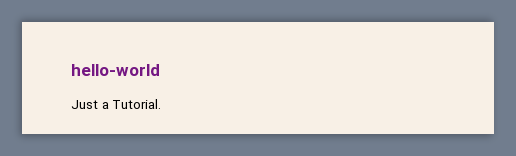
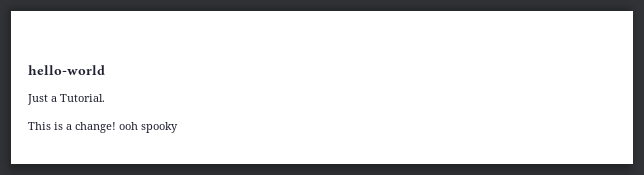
(162, 104) none -> [28,122,178,133] // This is a change! ooh spooky

